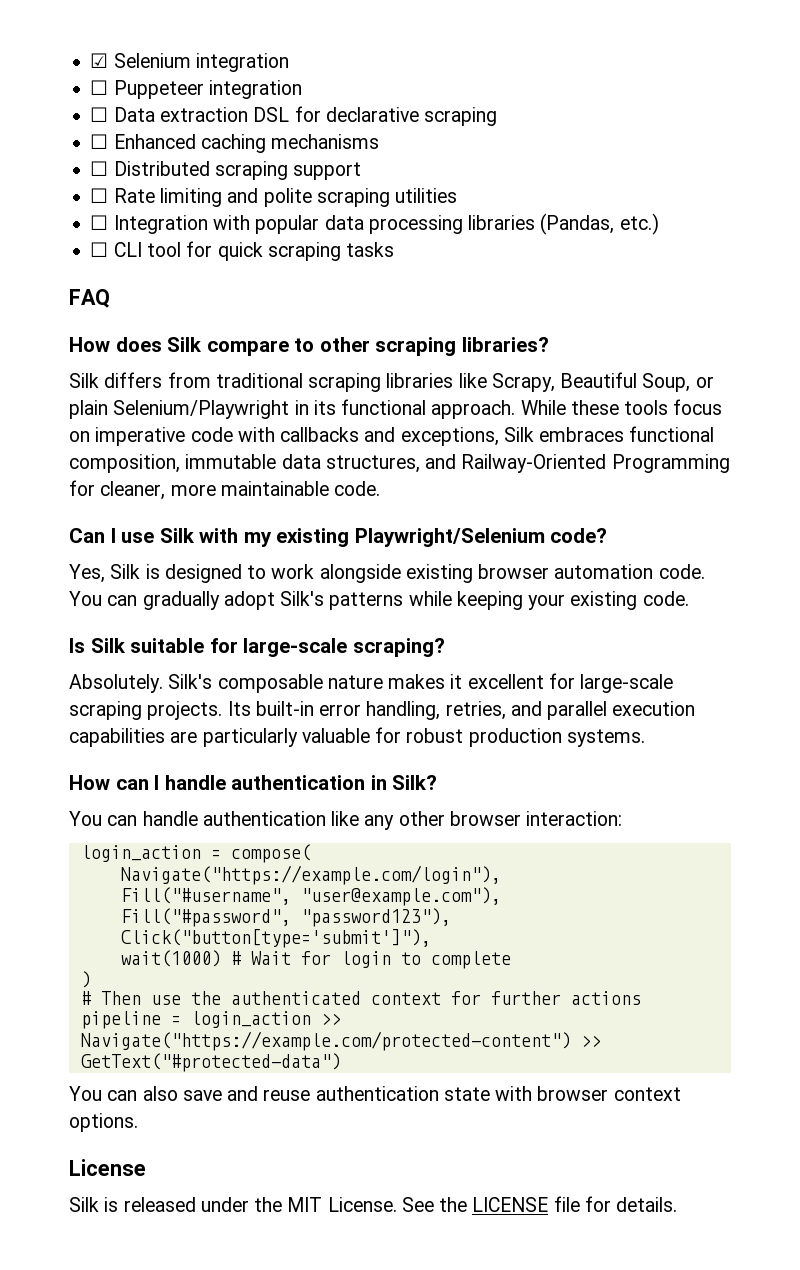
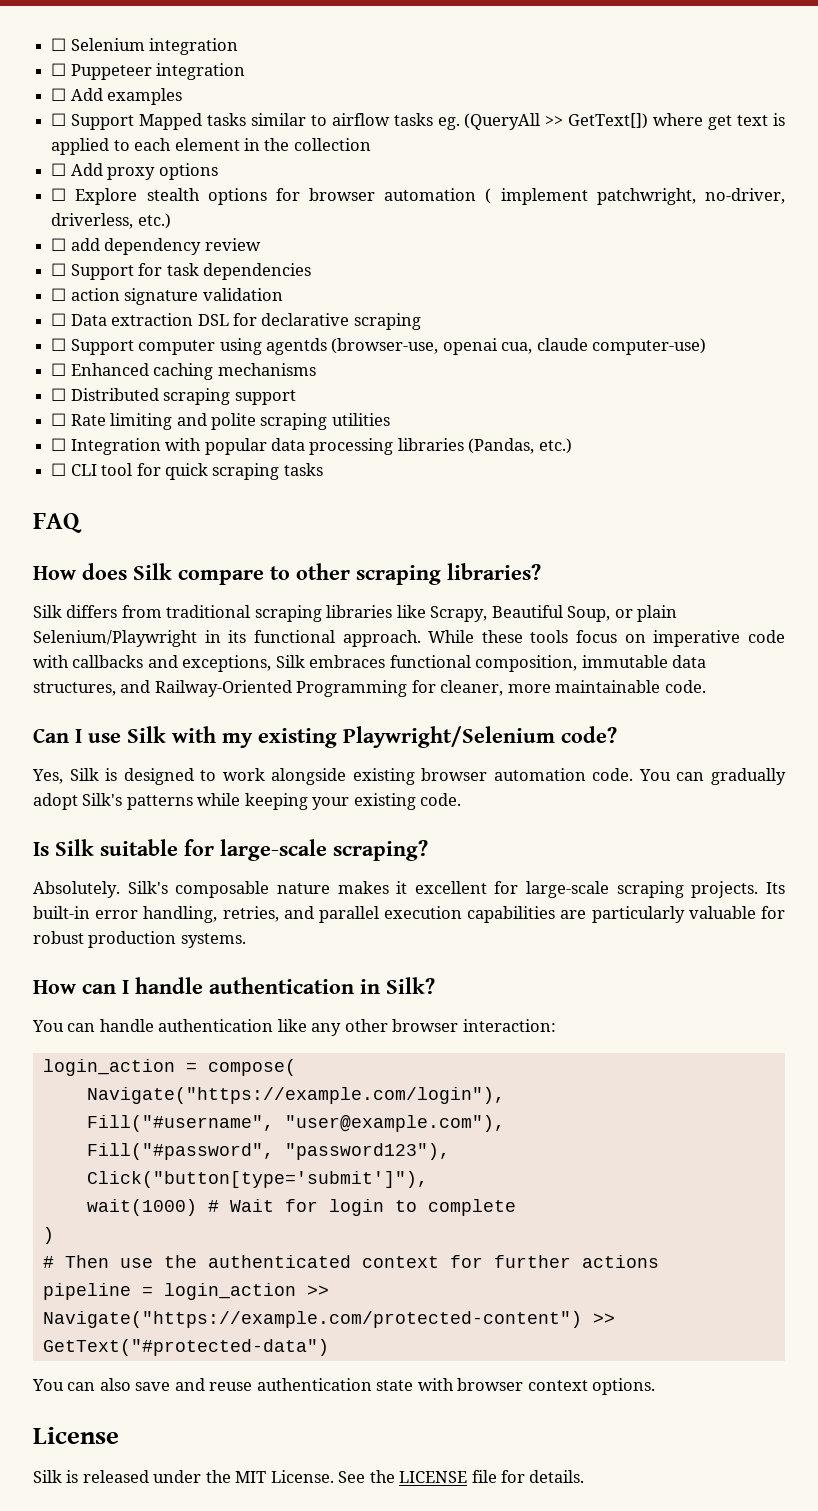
[90,53,109,68] ☑ -> [51,38,67,51] ☐
(302, 89) none -> [51,88,183,105] [51,113,785,130] [51,138,371,155] [51,163,218,180] [51,188,786,205] [51,213,171,229] [51,238,261,255] [51,263,311,280] [51,288,283,305] // ☐ Add examples // ☐ Support Mapped tasks similar to airflow tasks eg. (QueryAll >> GetText[]) where get text is applied to each element in the collection // ☐ Add proxy options // ☐ Explore stealth options for browser automation ( implement patchwright, no-driver, driverless, etc.) // ☐ add dependency review // ☐ Support for task dependencies // ☐ action signature validation
(498, 116) none -> [51,338,707,355] // ☐ Support computer using agentds (browser-use, openai cua, claude computer-use)

